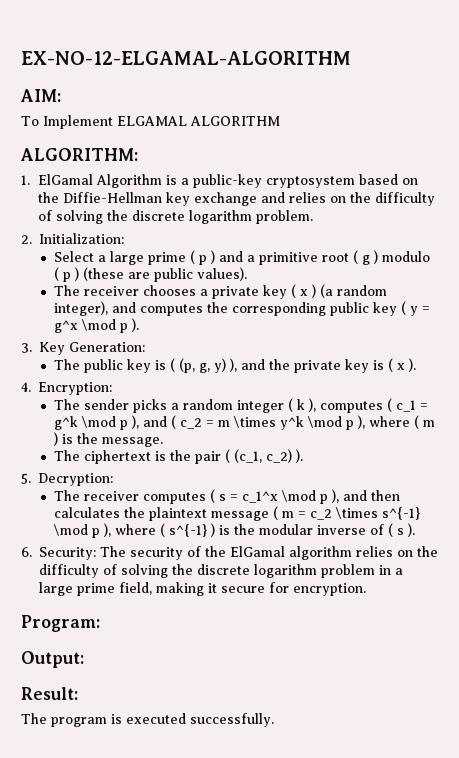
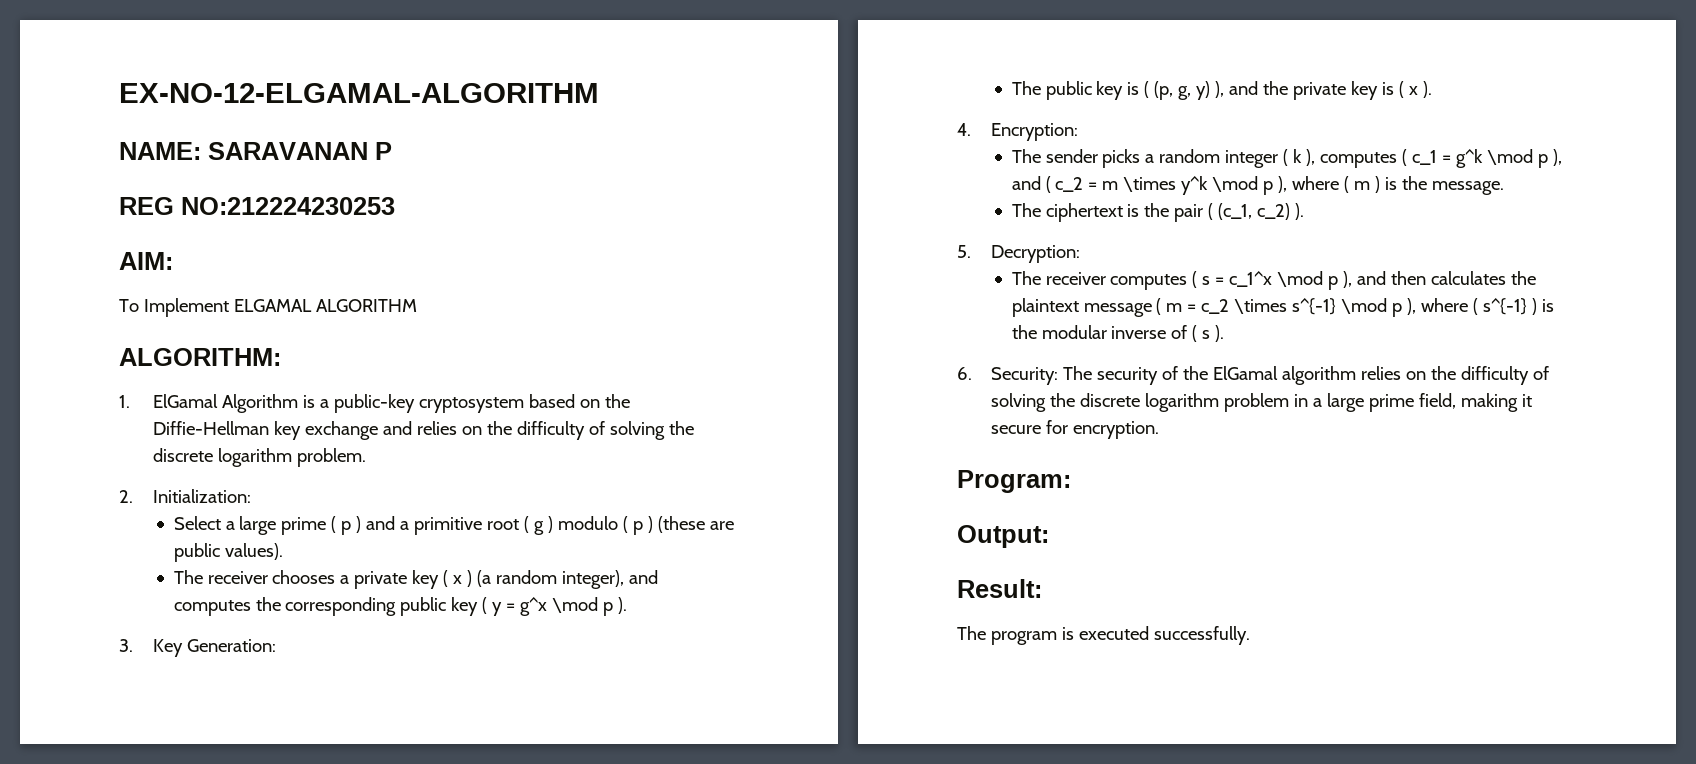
(351, 58) none -> [119,142,392,160] [119,197,395,215] // NAME: SARAVANAN P // REG NO:212224230253

